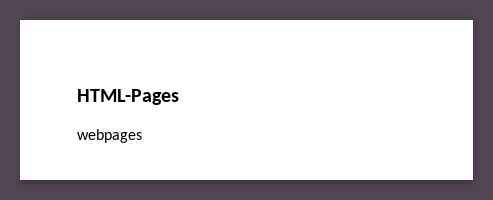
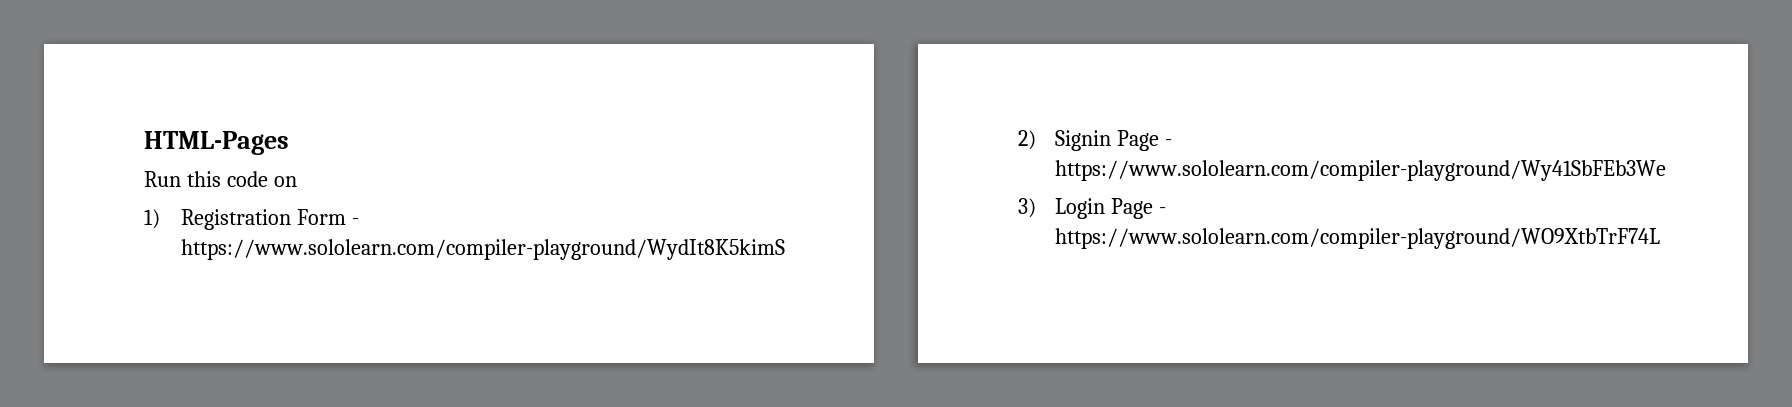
[77,129,142,143] webpages -> [144,171,297,187] [144,209,360,230] [181,239,786,260] [1018,130,1173,151] [1055,160,1667,181] [1018,198,1167,219] [1055,228,1661,249] Run this code on // 1) Registration Form - https://www.sololearn.com/compiler-playground/WydIt8K5kimS // 2) Signin Page - https://www.sololearn.com/compiler-playground/Wy41SbFEb3We // 3) Login Page - https://www.sololearn.com/compiler-playground/WO9XtbTrF74L

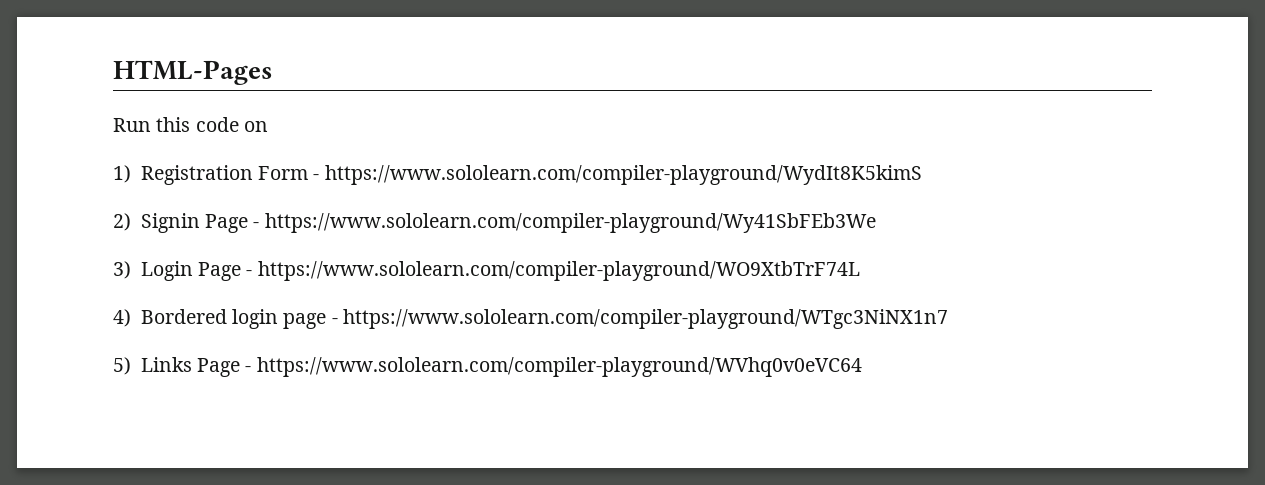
(1661, 238) none -> [113,309,948,329] [113,357,862,377] // 4) Bordered login page - https://www.sololearn.com/compiler-playground/WTgc3NiNX1n7 // 5) Links Page - https://www.sololearn.com/compiler-playground/WVhq0v0eVC64

